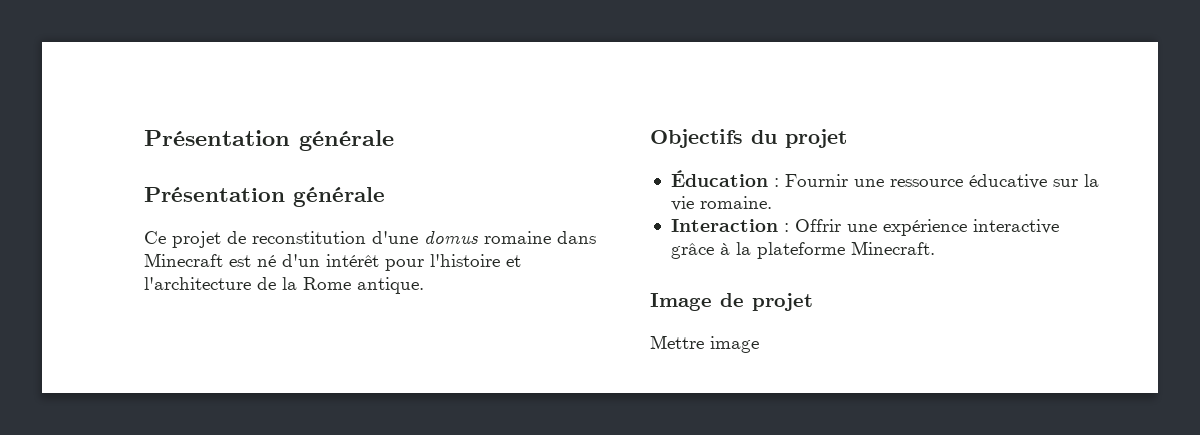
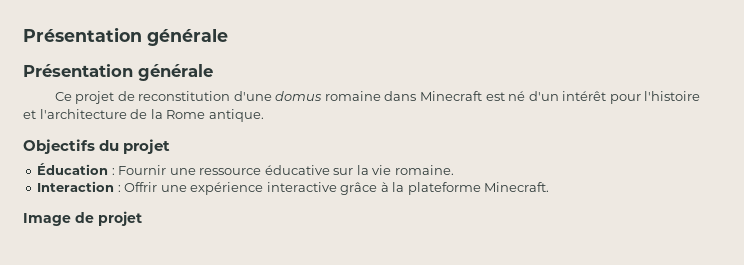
[650,335,759,353] // Mettre image -> (142, 218) none

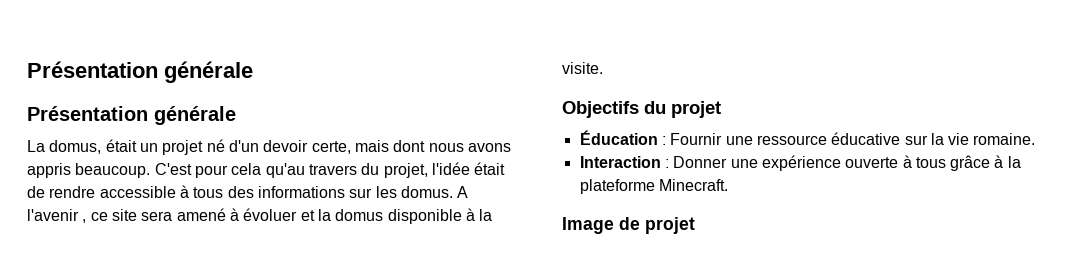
[54,91,701,104] [23,109,264,122] Ce projet de reconstitution d'une domus romaine dans Minecraft est né d'un intérêt pour l'histoire et l'architecture de la Rome antique. -> [27,139,511,155] [27,162,506,178] [27,185,469,198] [27,208,493,224] [562,62,603,74] La domus, était un projet né d'un devoir certe, mais dont nous avons appris beaucoup. C'est pour cela qu'au travers du projet, l'idée était de rendre accessible à tous des informations sur les domus. A l'avenir , ce site sera amené à évoluer et la domus disponible à la visite.
[124,182,158,192] Offrir -> [673,156,728,168] Donner
[266,182,337,192] interactive -> [845,155,946,168] ouverte à tous

